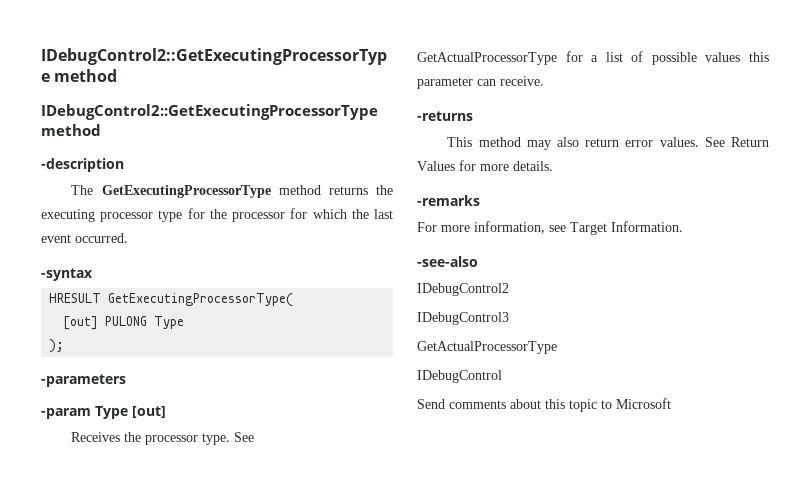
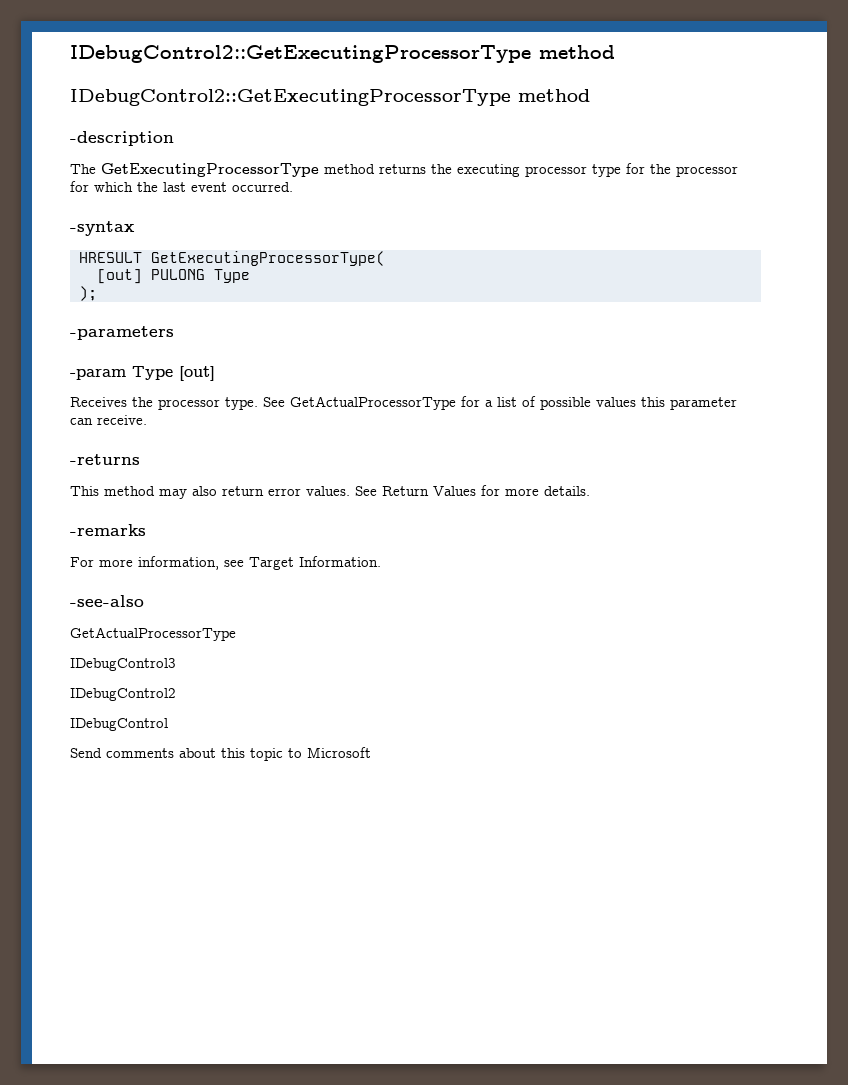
[417,283,509,296] IDebugControl2 -> [70,627,236,641] GetActualProcessorType
[417,341,557,354] GetActualProcessorType -> [70,688,176,701] IDebugControl2

